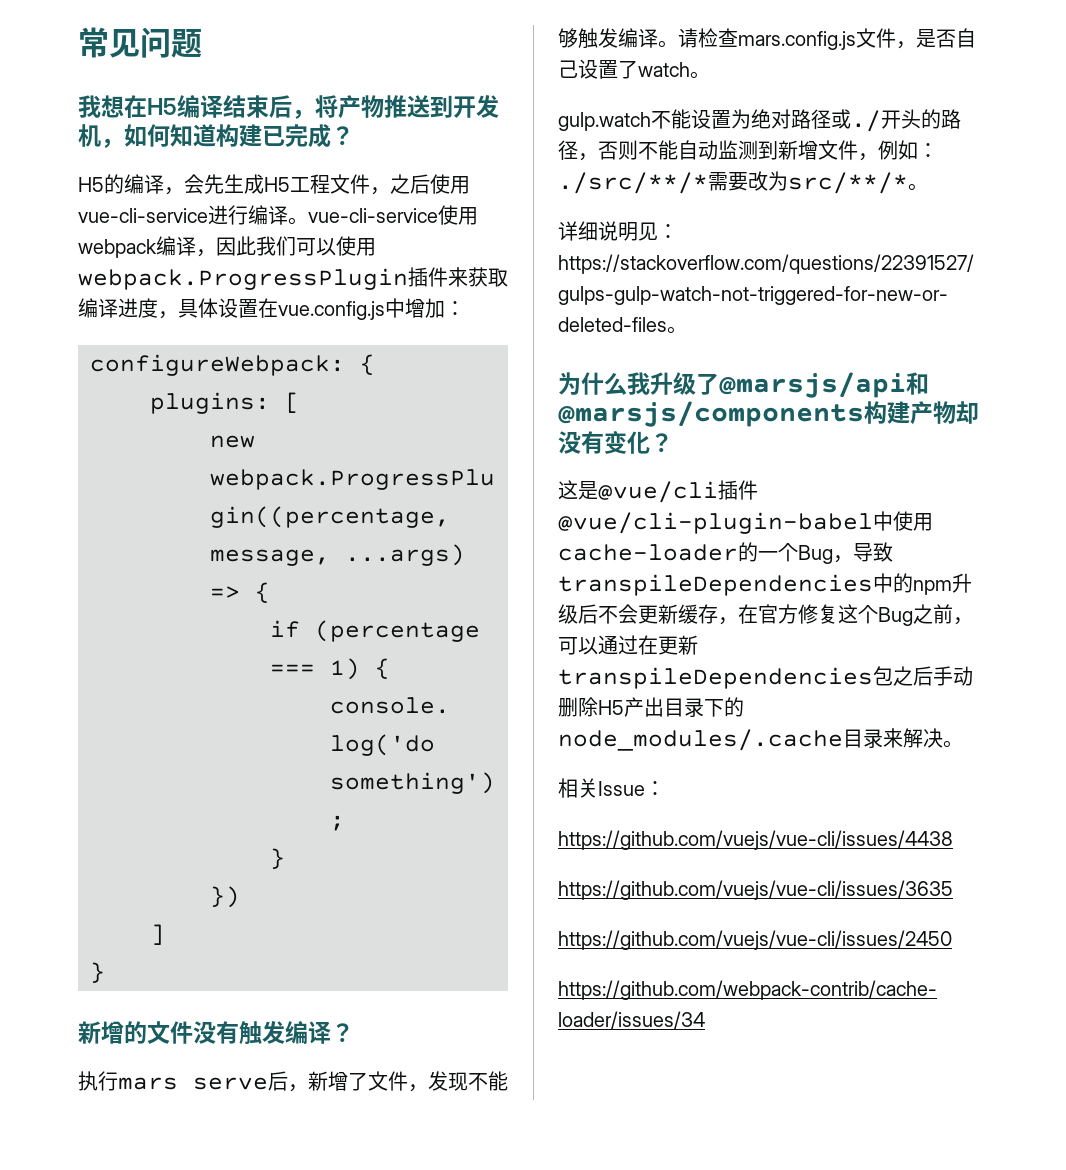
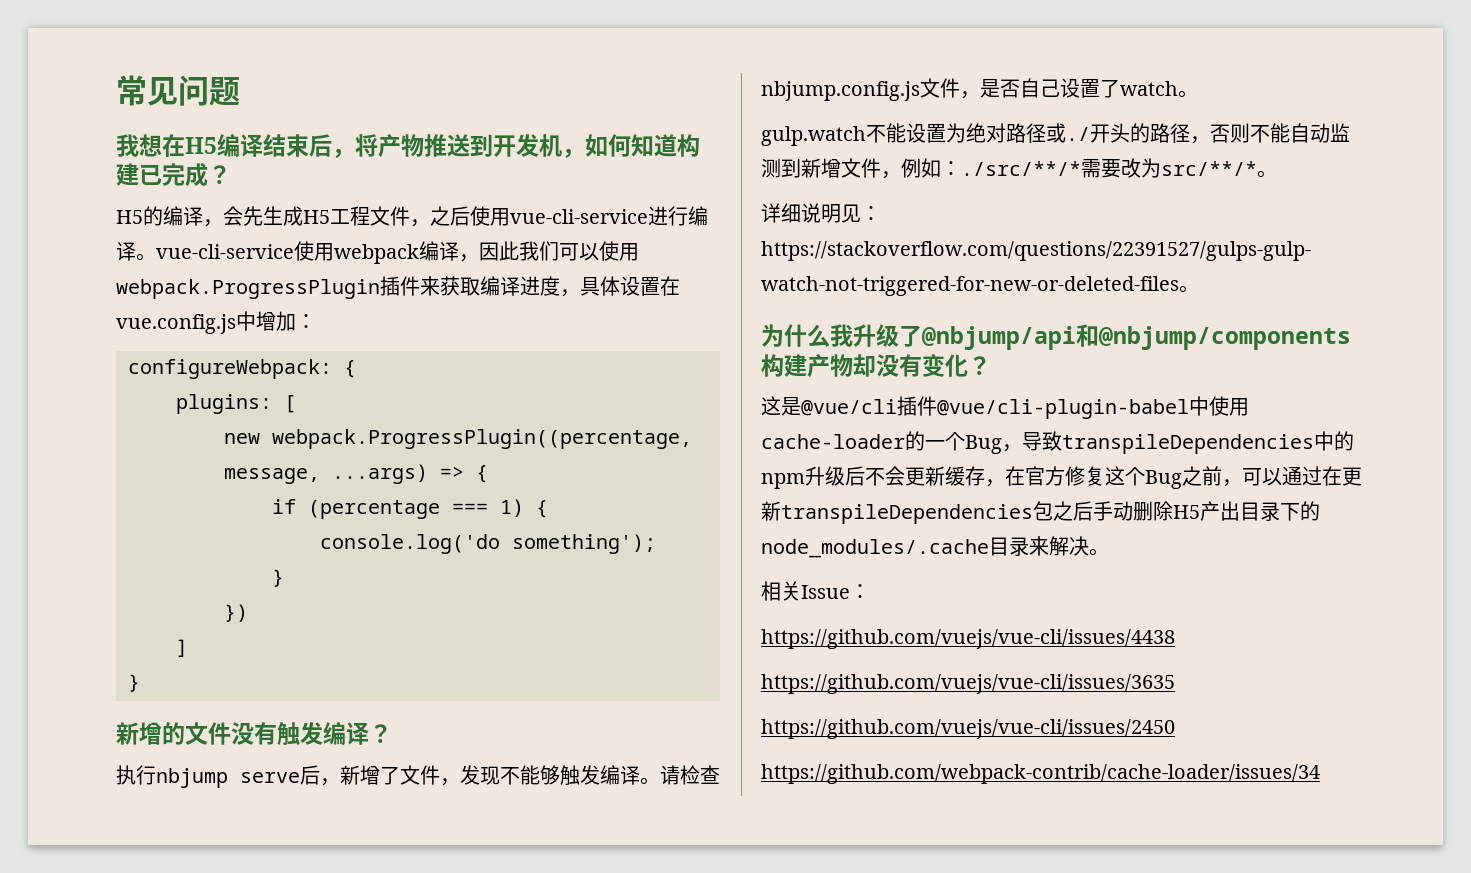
[118,1077,178,1090] mars -> [156,768,228,788] nbjump
[738,31,856,50] mars.config.js -> [761,81,920,101] nbjump.config.js
[719,372,929,398] [558,401,864,427] @marsjs/api和@marsjs/components -> [922,324,1351,350] @nbjump/api和@nbjump/components

